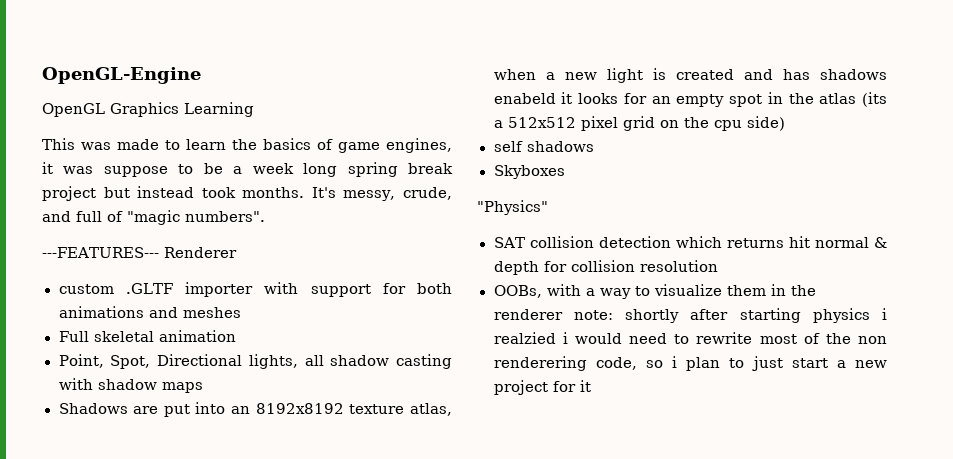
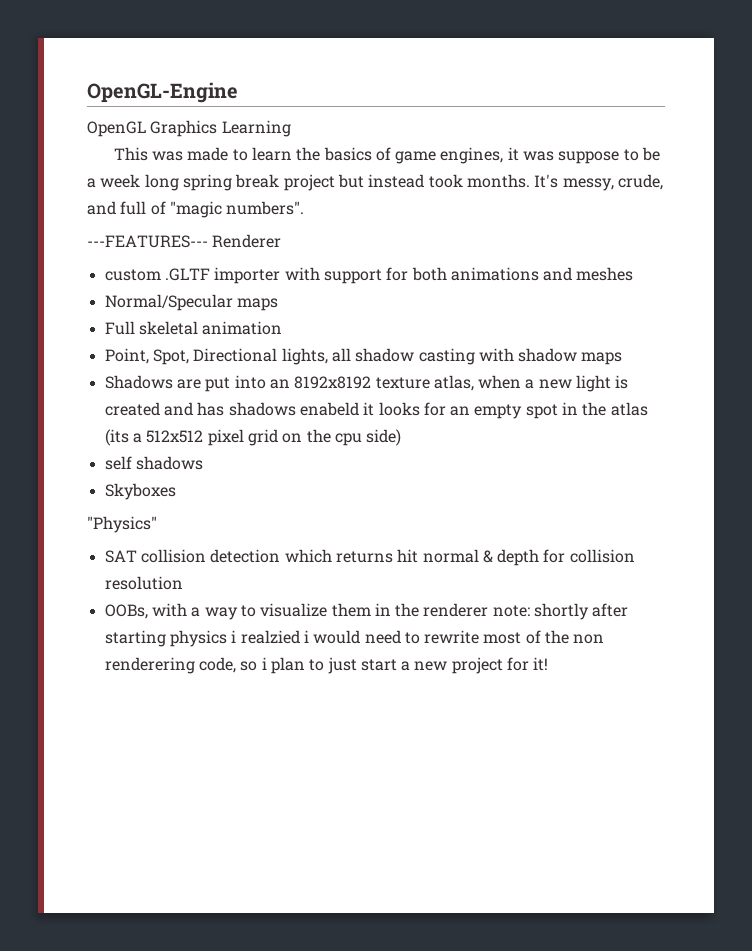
(241, 312) none -> [104,294,278,311] // Normal/Specular maps
[579,380,591,392] it -> [533,657,549,671] it!

